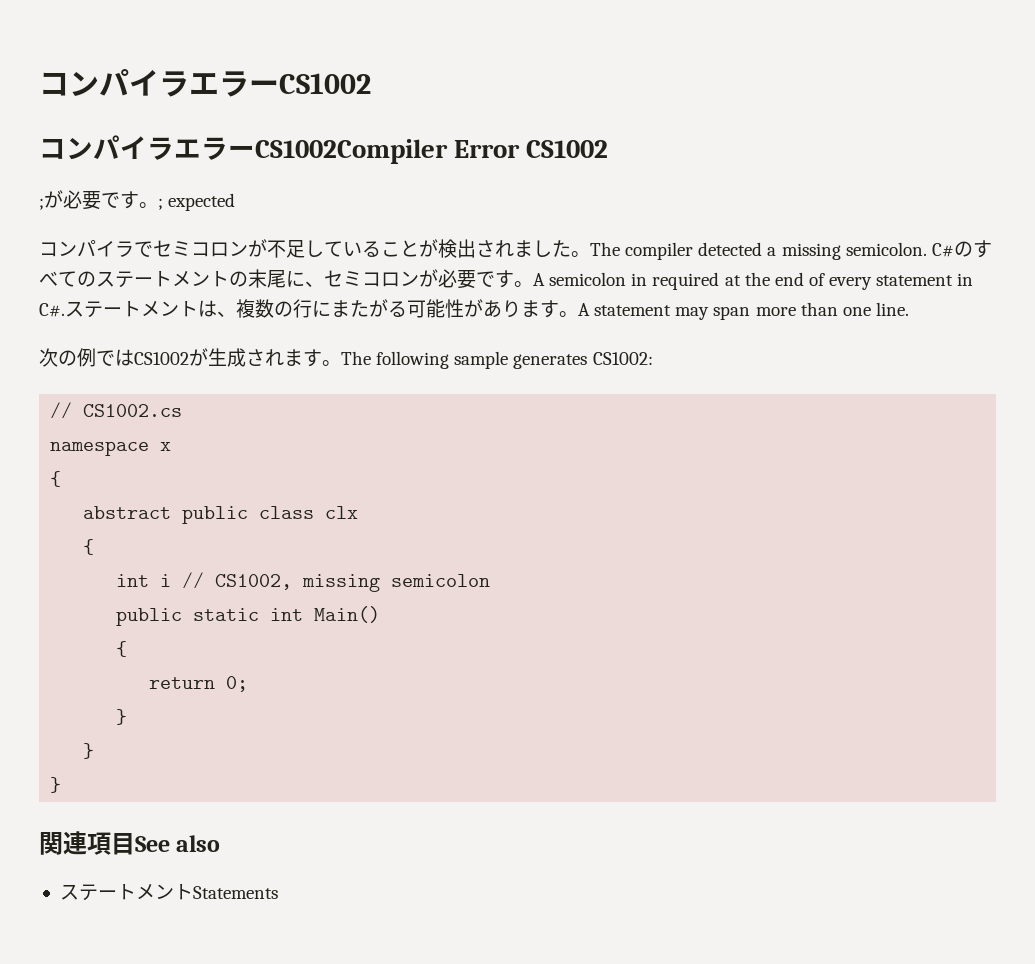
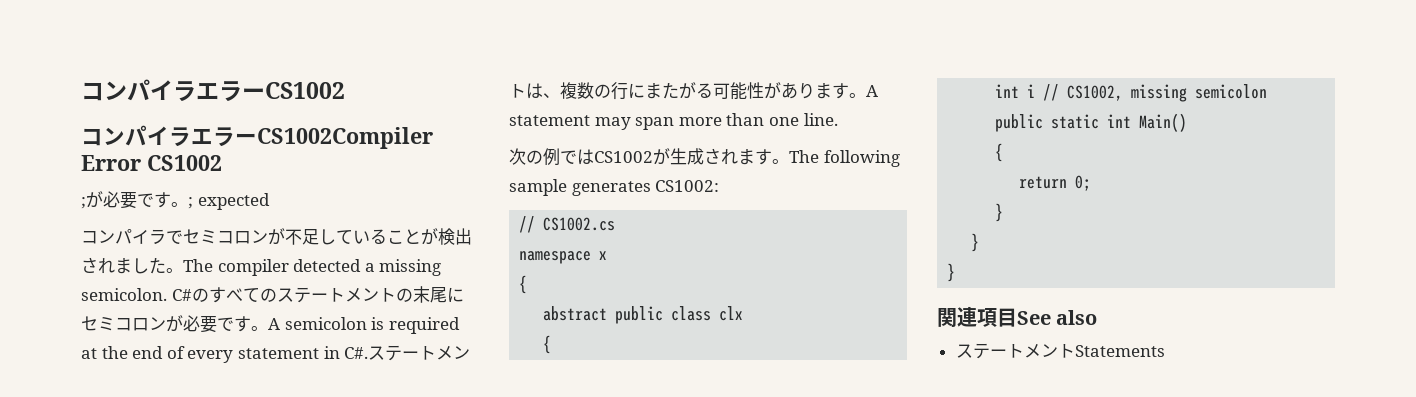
[305,281,324,287] 、 -> (464, 295) none
[631,273,648,286] in -> [371,317,385,330] is

